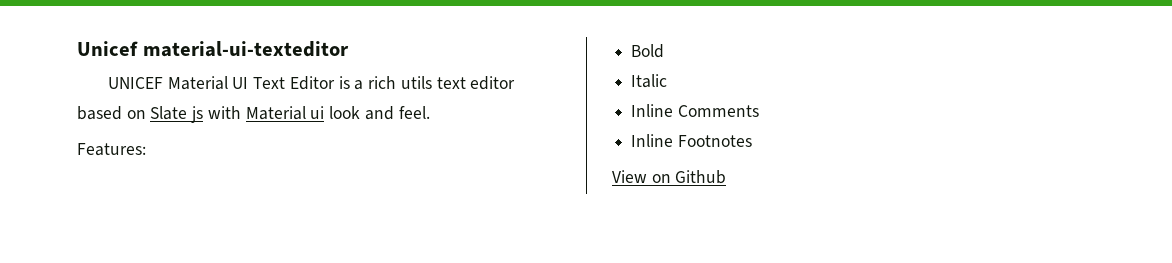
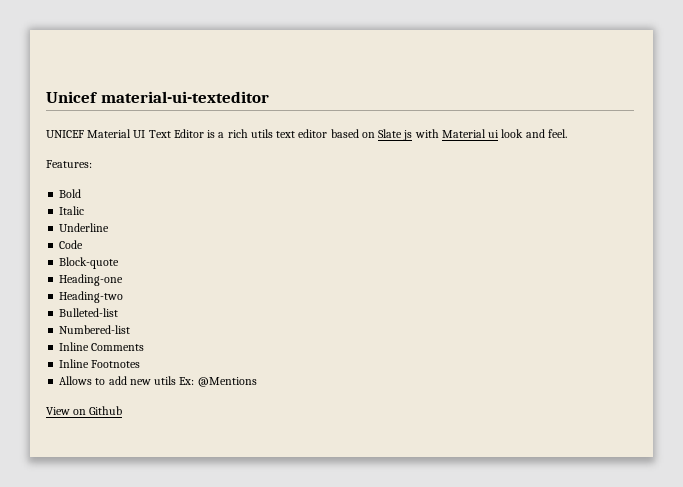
[631,104,759,117] [631,134,752,147] Inline Comments // Inline Footnotes -> [59,223,110,232] [59,240,84,249] [59,257,120,269] [59,274,124,286] [59,291,124,303] [59,308,119,317] [59,325,131,334] [59,342,145,351] [59,359,141,368] [59,376,257,387] Underline // Code // Block-quote // Heading-one // Heading-two // Bulleted-list // Numbered-list // Inline Comments // Inline Footnotes // Allows to add new utils Ex: @Mentions

